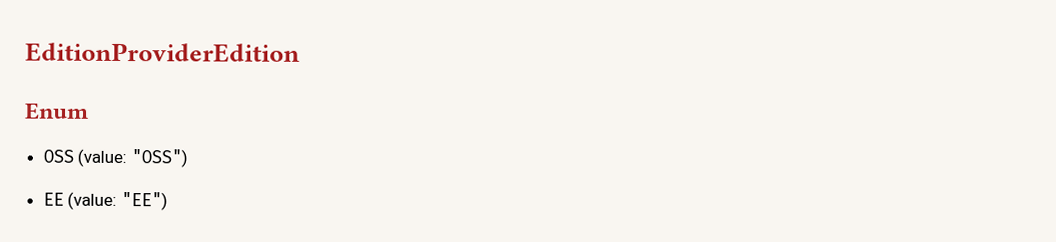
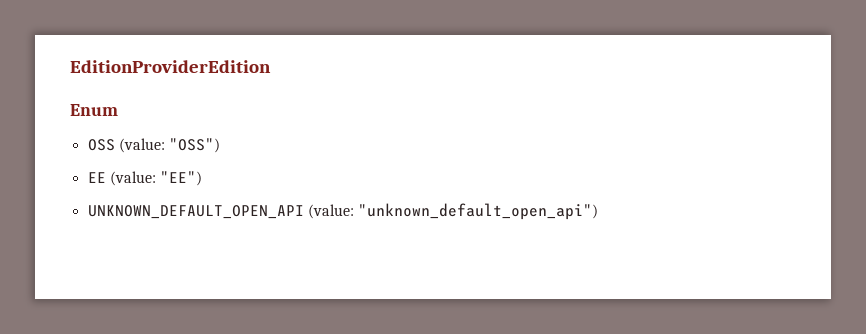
(168, 201) none -> [87,203,599,220] // UNKNOWN_DEFAULT_OPEN_API (value: "unknown_default_open_api")

